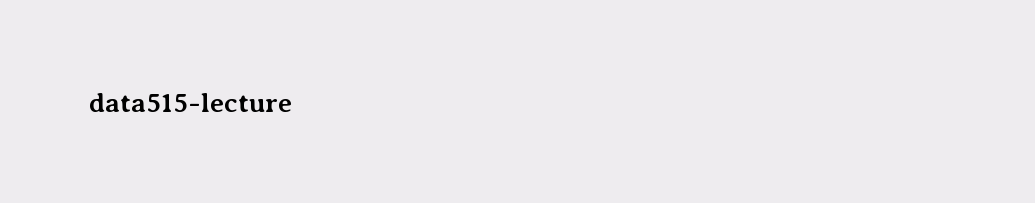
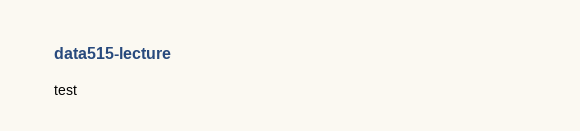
(292, 102) none -> [54,85,77,95] // test

